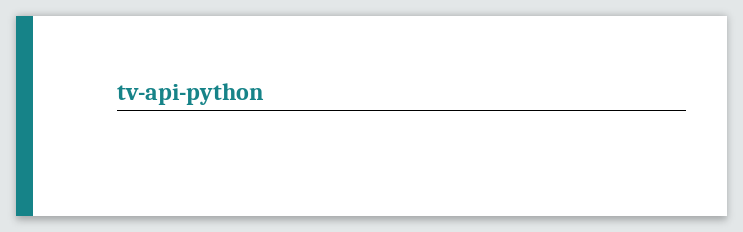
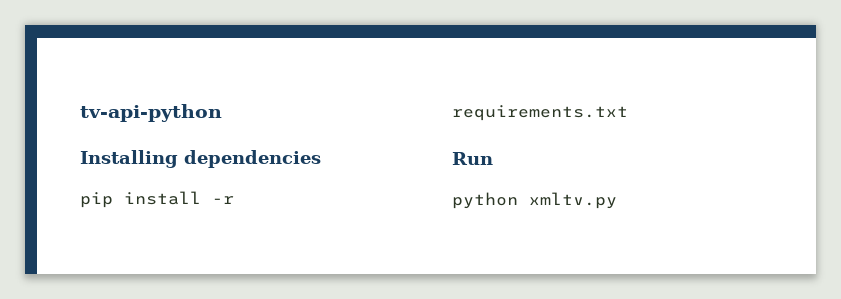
(264, 94) none -> [80,150,321,168] [80,191,234,208] [452,105,628,121] [452,152,493,165] [452,192,617,209] // Installing dependencies // pip install -r requirements.txt // Run // python xmltv.py

